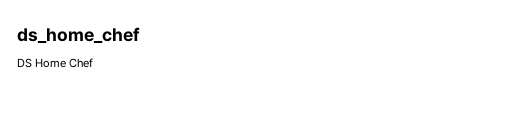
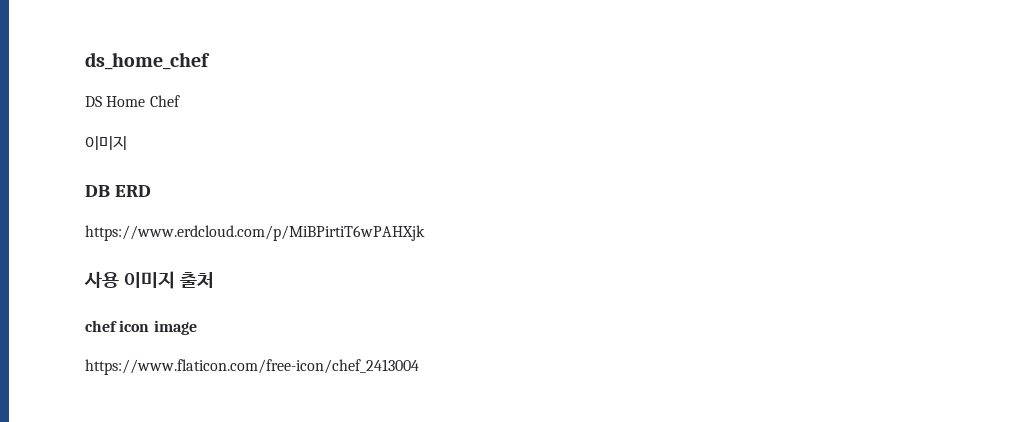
(94, 63) none -> [85,136,127,150] [85,185,151,197] [85,225,425,241] [84,271,214,289] [85,320,197,335] [85,359,419,375] // 이미지 // DB ERD // https://www.erdcloud.com/p/MiBPirtiT6wPAHXjk // 사용 이미지 출처 // chef icon image // https://www.flaticon.com/free-icon/chef_2413004

